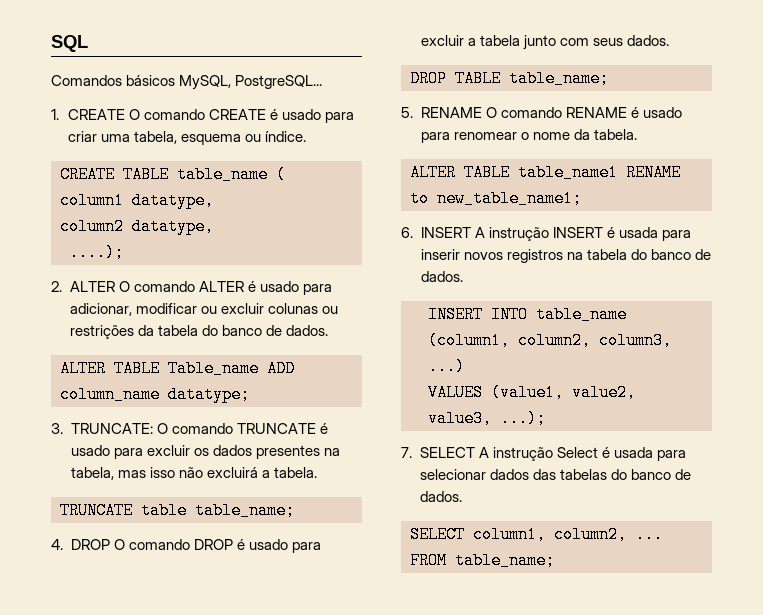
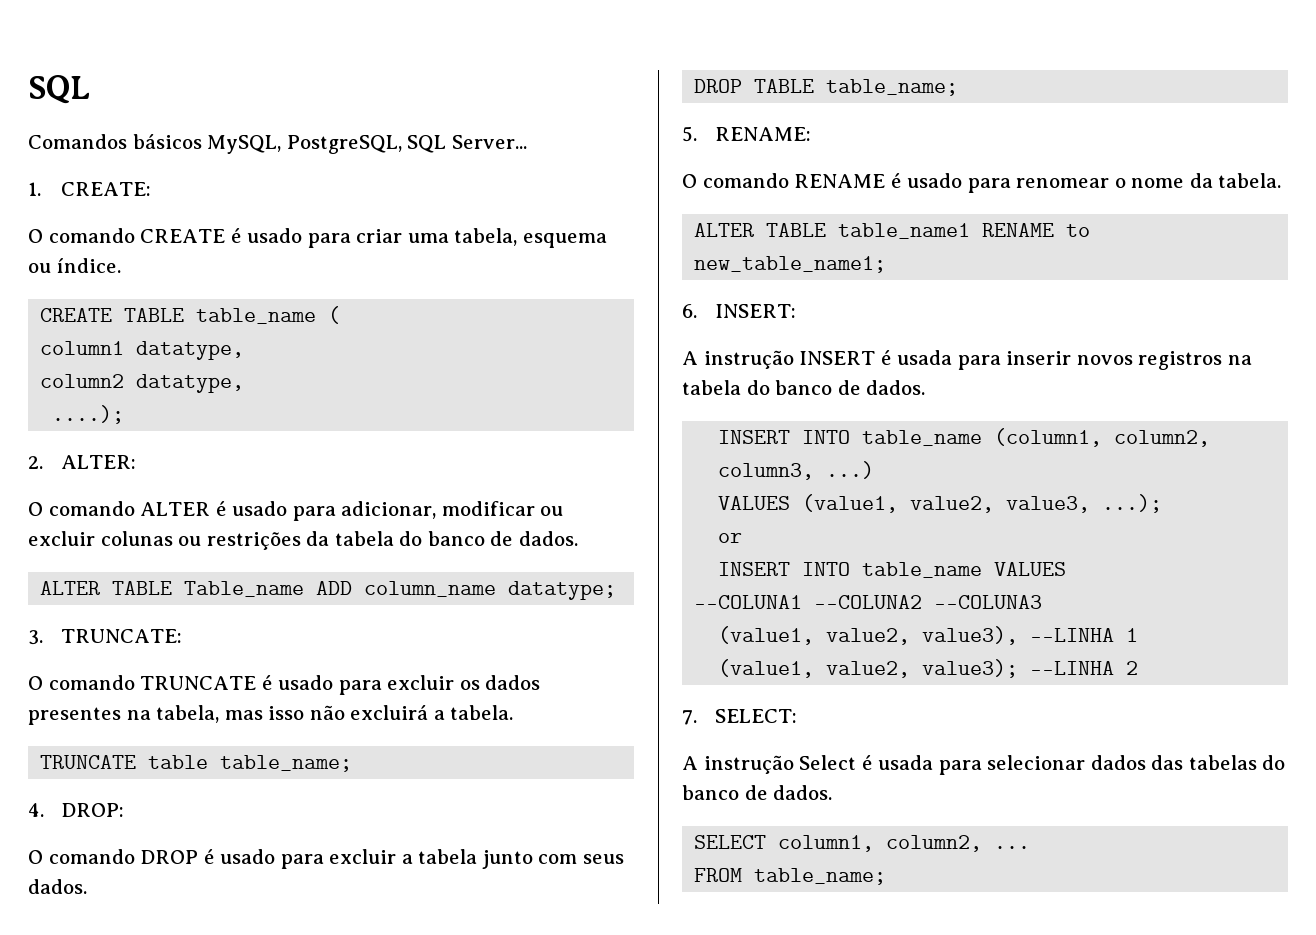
[235,75,323,89] PostgreSQL... -> [286,135,527,154] PostgreSQL, SQL Server...
[67,109,125,120] CREATE -> [61,182,152,196] CREATE: //
[69,281,115,292] ALTER -> [61,455,137,469] ALTER: //
(153, 428) none -> (183, 636) //
[70,539,110,550] DROP -> [61,803,125,817] DROP: //
[420,107,482,118] RENAME -> [715,127,812,141] RENAME: //
[420,227,471,238] INSERT -> [715,304,797,318] INSERT: //
(546, 418) none -> [718,533,743,543] [718,562,1067,578] [694,595,1043,609] [718,626,1139,645] [718,659,1139,678] // or // INSERT INTO table_name VALUES // --COLUNA1 --COLUNA2 --COLUNA3 // (value1, value2, value3), --LINHA 1 // (value1, value2, value3); --LINHA 2
[419,447,475,458] SELECT -> [715,709,798,723] SELECT: //

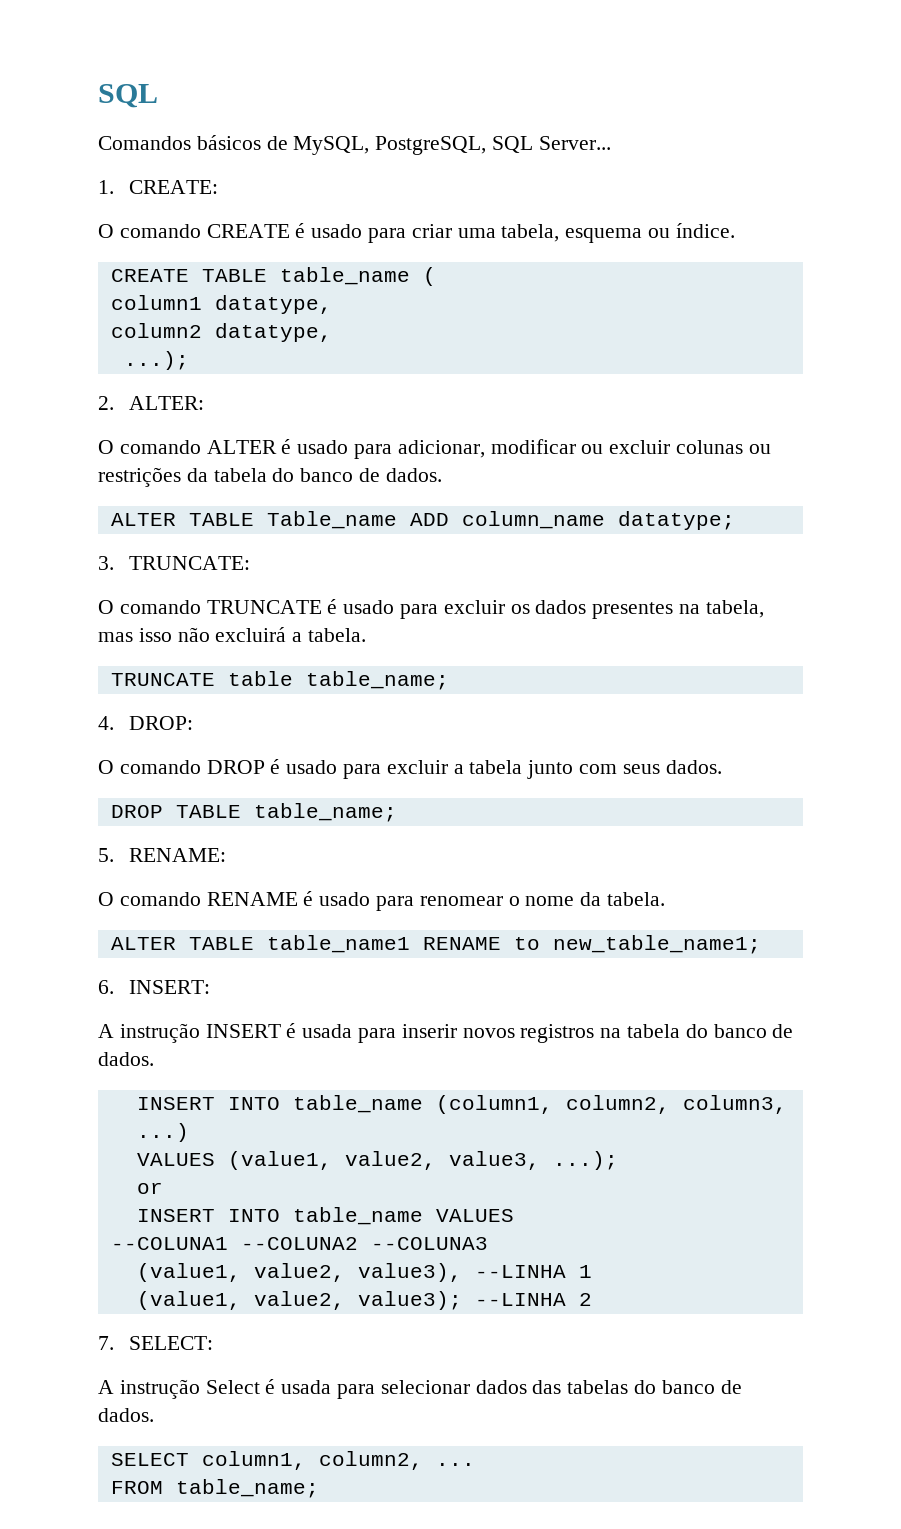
(202, 141) none -> [266,136,288,150] de
[52,405,125,424] ....); -> [123,351,189,370] ...);

